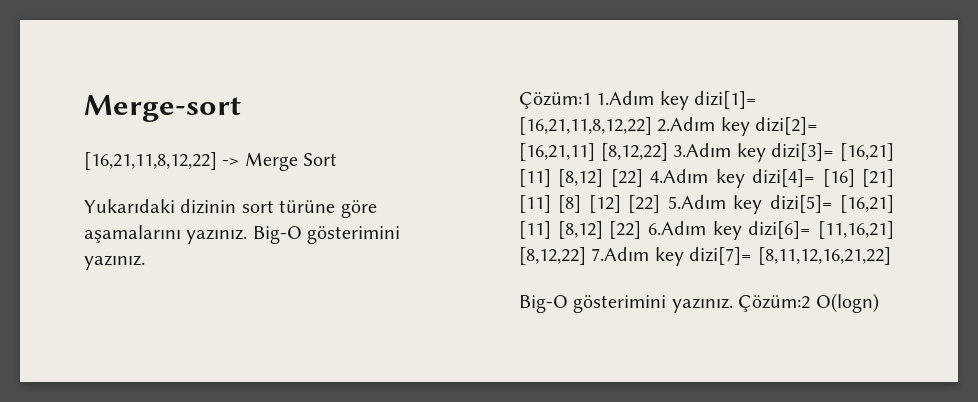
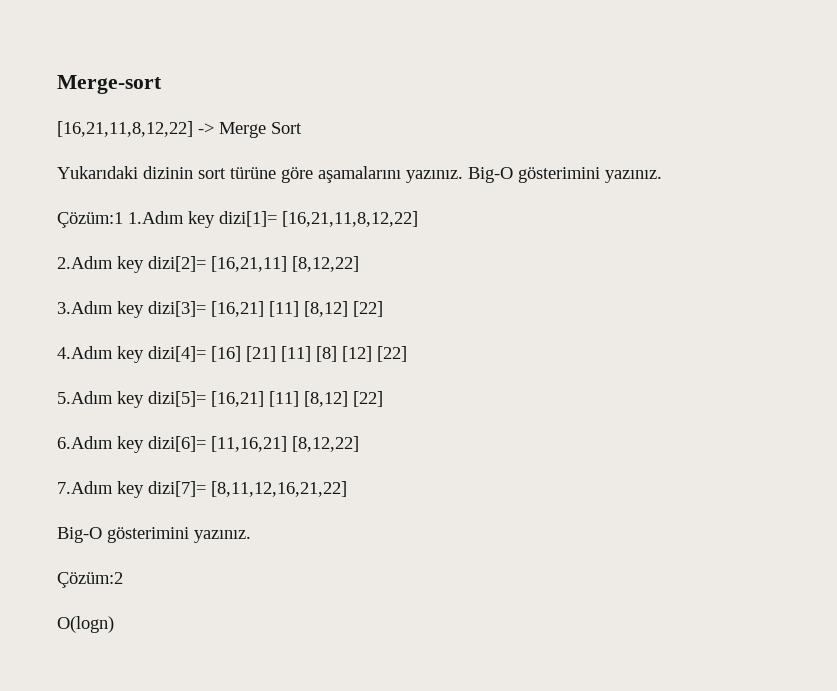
(652, 126) none -> (418, 219) //
(668, 152) none -> (359, 264) //
(643, 178) none -> (383, 309) //
(661, 204) none -> (407, 354) //
(642, 230) none -> (383, 399) //
(586, 256) none -> (359, 444) //
(733, 305) none -> (251, 536) //
(811, 303) none -> (123, 580) //

